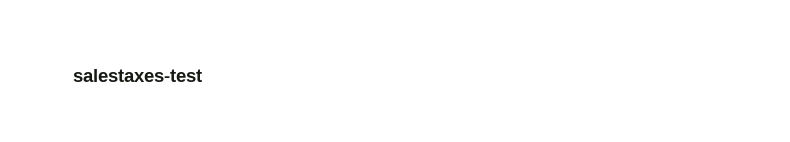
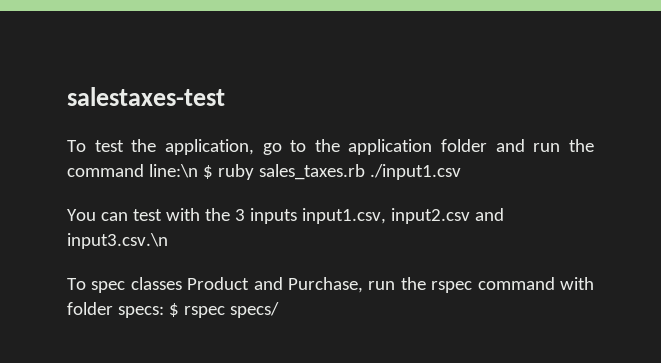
(202, 75) none -> [67,139,594,155] [67,164,461,180] [67,208,504,224] [67,233,168,249] [67,277,594,293] [67,302,279,318] // To test the application, go to the application folder and run the command line:\n $ ruby sales_taxes.rb ./input1.csv // You can test with the 3 inputs input1.csv, input2.csv and input3.csv.\n // To spec classes Product and Purchase, run the rspec command with folder specs: $ rspec specs/

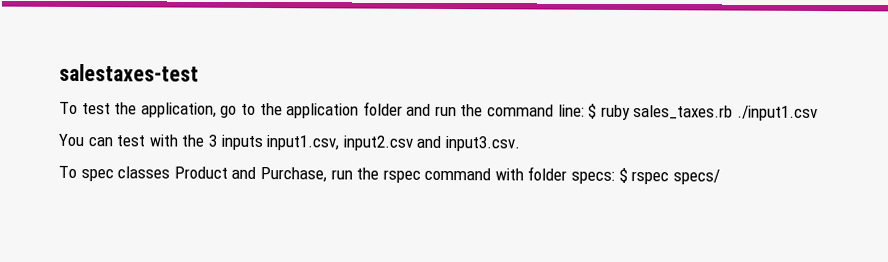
[148,164,198,178] line:\n -> [557,104,585,117] line:
[67,233,168,249] input3.csv.\n -> [444,136,520,152] input3.csv.

